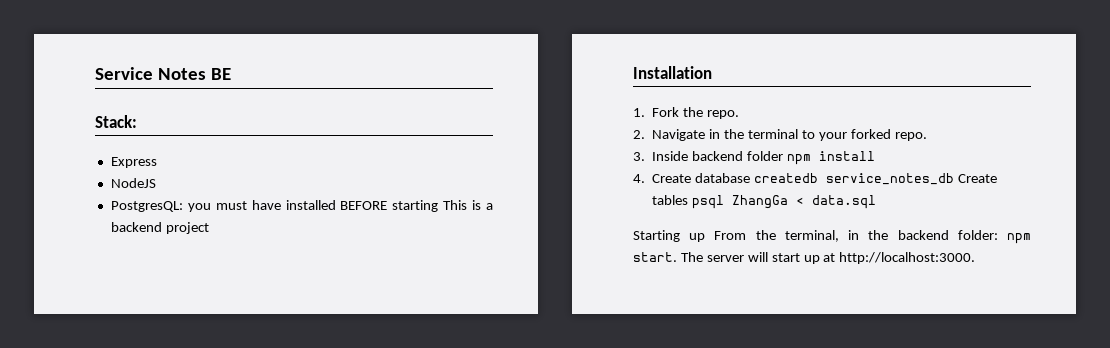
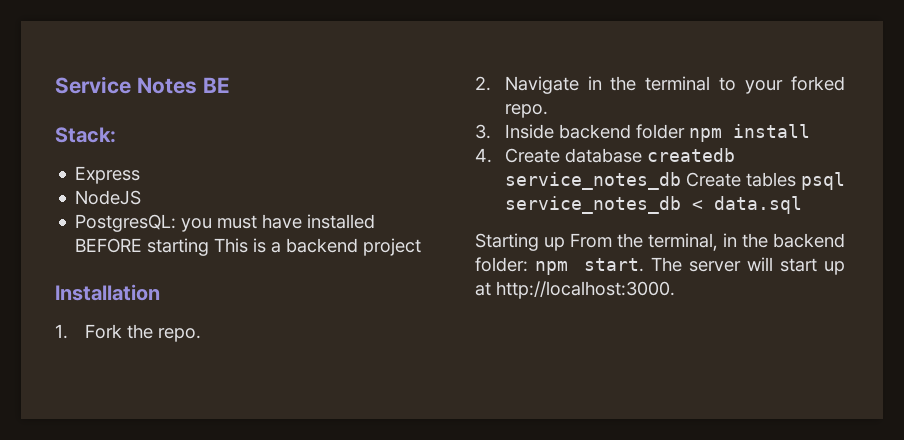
[732,195,789,209] ZhangGa -> [504,196,681,214] service_notes_db

